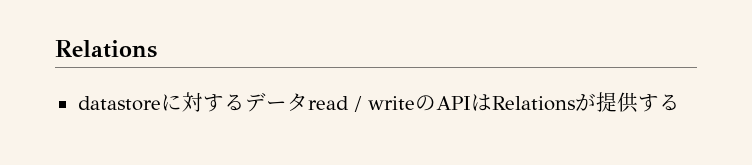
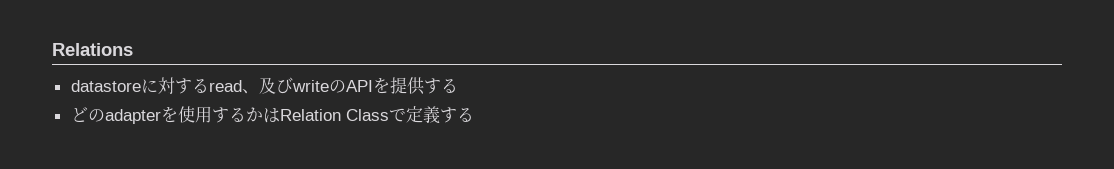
[244,92,362,112] データread / -> [208,77,293,94] read、及び
[470,93,596,111] はRelationsが -> [372,77,390,94] を
(680, 102) none -> [70,106,474,124] // どのadapterを使用するかはRelation Classで定義する

